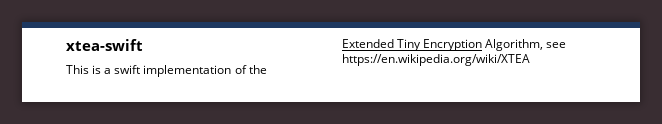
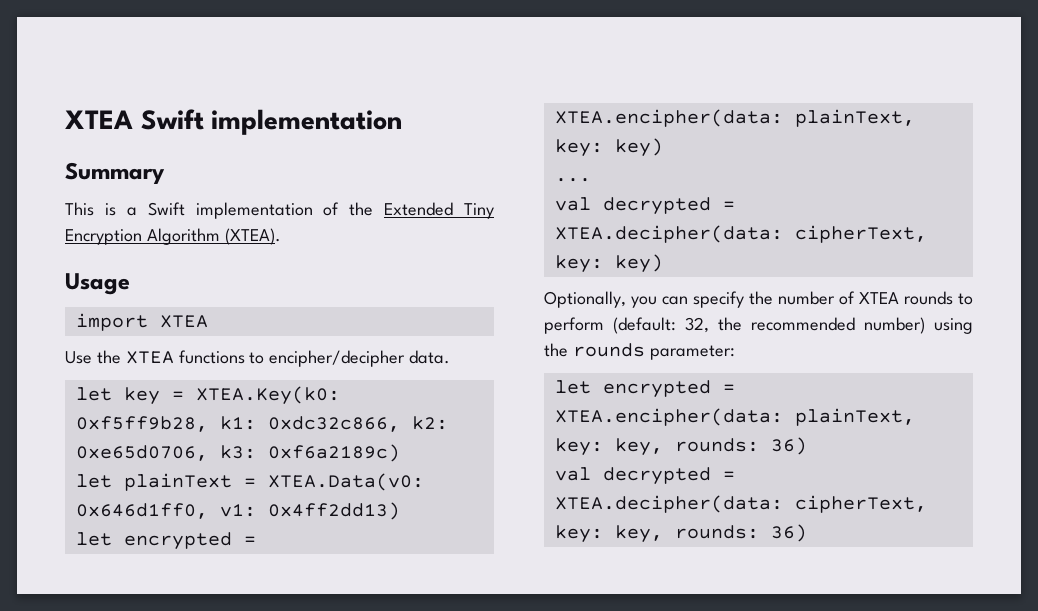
[66,39,143,51] xtea-swift -> [65,109,403,135] [65,162,165,184] XTEA Swift implementation // Summary
[114,65,141,74] swift -> [147,202,185,216] Swift
[485,39,567,51] [342,54,530,66] Algorithm, see https://en.wikipedia.org/wiki/XTEA -> [146,228,281,245] [65,273,130,295] [75,313,208,331] [65,350,451,367] [75,386,340,405] [75,416,448,432] [75,444,400,462] [75,473,424,491] [75,502,400,520] [75,532,256,550] [554,109,915,127] [554,138,663,157] [554,178,591,182] [554,197,735,215] [554,225,927,243] [554,254,663,273] [544,291,973,308] [544,317,973,334] [544,343,735,360] [554,380,735,398] [554,408,915,426] [554,437,807,456] [554,467,735,485] [554,495,927,513] [554,524,807,543] Algorithm (XTEA). // Usage // import XTEA // Use the XTEA functions to encipher/decipher data. // let key = XTEA.Key(k0: 0xf5ff9b28, k1: 0xdc32c866, k2: 0xe65d0706, k3: 0xf6a2189c) // let plainText = XTEA.Data(v0: 0x646d1ff0, v1: 0x4ff2dd13) // let encrypted = XTEA.encipher(data: plainText, key: key) // ... // val decrypted = XTEA.decipher(data: cipherText, key: key) // Optionally, you can specify the number of XTEA rounds to perform (default: 32, the recommended number) using the rounds parameter: // let encrypted = XTEA.encipher(data: plainText, key: key, rounds: 36) // val decrypted = XTEA.decipher(data: cipherText, key: key, rounds: 36)

